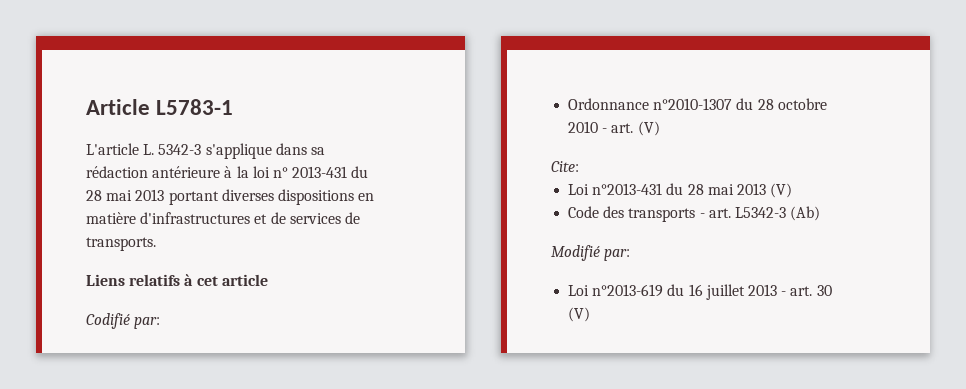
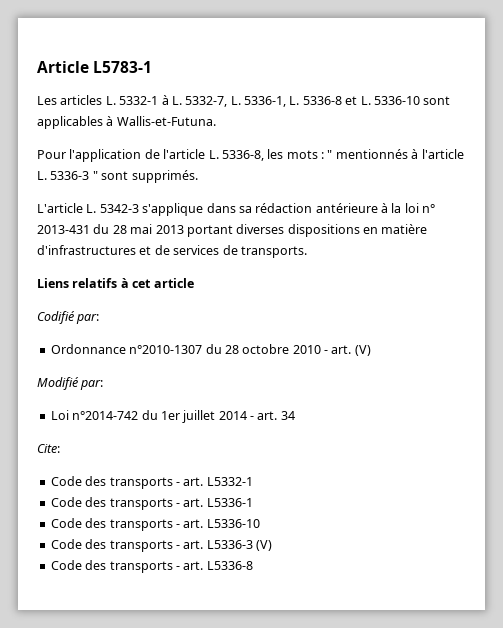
(234, 107) none -> [37,95,451,107] [37,116,216,129] [37,149,464,162] [37,170,198,183] // Les articles L. 5332-1 à L. 5332-7, L. 5336-1, L. 5336-8 et L. 5336-10 sont applicables à Wallis-et-Futuna. // Pour l'application de l'article L. 5336-8, les mots : " mentionnés à l'article L. 5336-3 " sont supprimés.
[551,161,579,172] [568,183,766,195] Cite: // Loi n°2013-431 du 28 mai 2013 -> [37,377,104,390] [50,410,295,423] [37,444,60,453] [50,476,253,489] [50,497,253,510] [50,518,260,531] [50,539,253,552] Modifié par: // Loi n°2014-742 du 1er juillet 2014 - art. 34 // Cite: // Code des transports - art. L5332-1 // Code des transports - art. L5336-1 // Code des transports - art. L5336-10 // Code des transports - art. L5336-3
[734,206,821,221] [551,245,631,261] [568,284,832,300] [568,307,591,322] L5342-3 (Ab) // Modifié par: // Loi n°2013-619 du 16 juillet 2013 - art. 30 (V) -> [206,561,253,570] L5336-8

